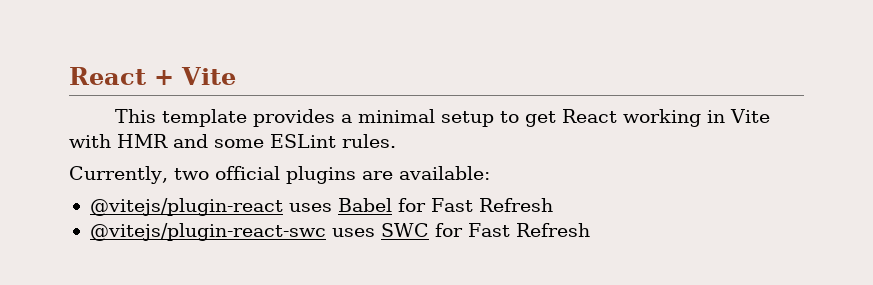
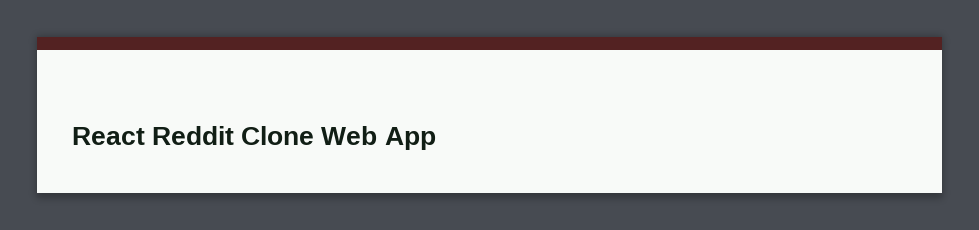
[69,67,236,85] [114,109,770,127] [69,134,396,148] [69,166,490,184] [89,198,553,216] [89,223,590,241] React + Vite // This template provides a minimal setup to get React working in Vite with HMR and some ESLint rules. // Currently, two official plugins are available: // @vitejs/plugin-react uses Babel for Fast Refresh // @vitejs/plugin-react-swc uses SWC for Fast Refresh -> [72,126,436,150] React Reddit Clone Web App

